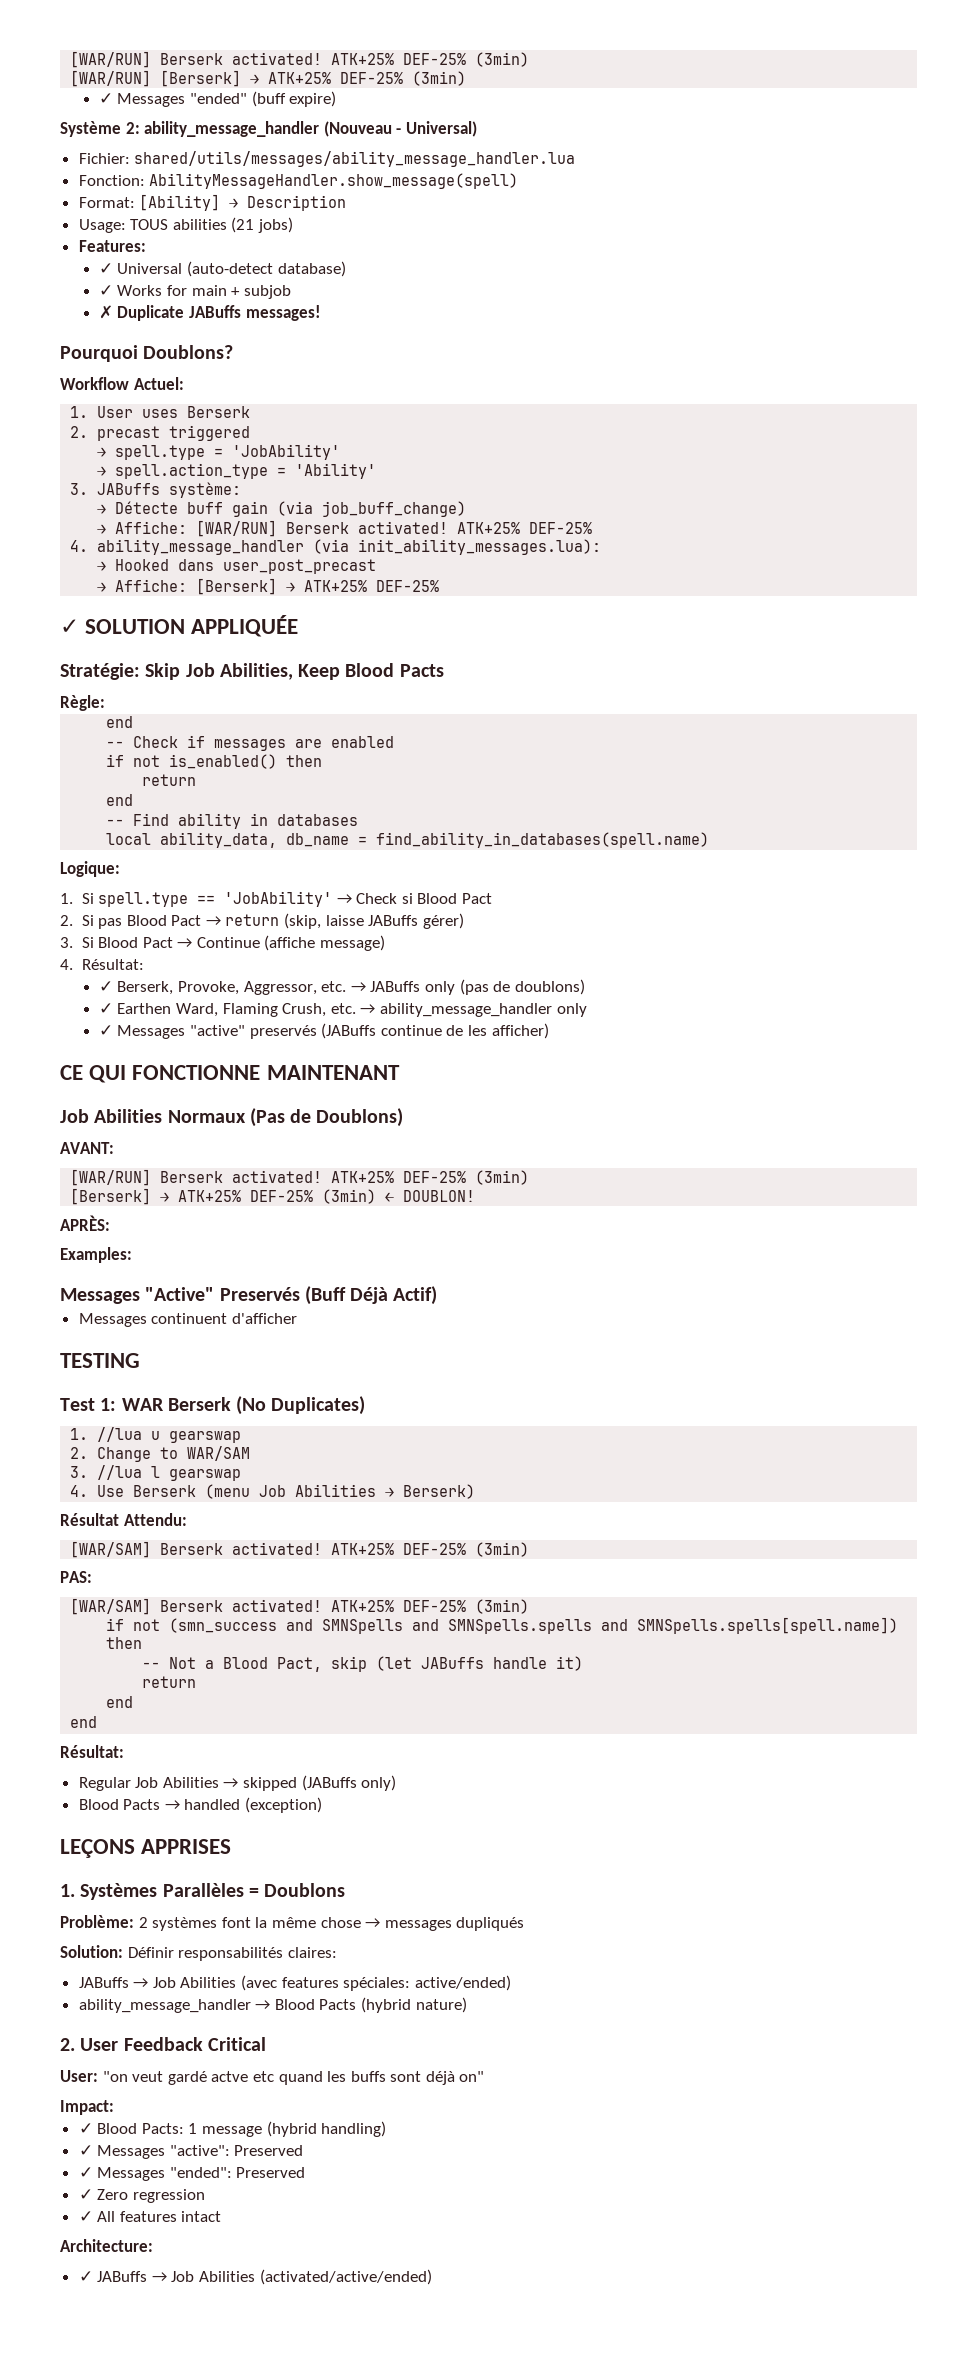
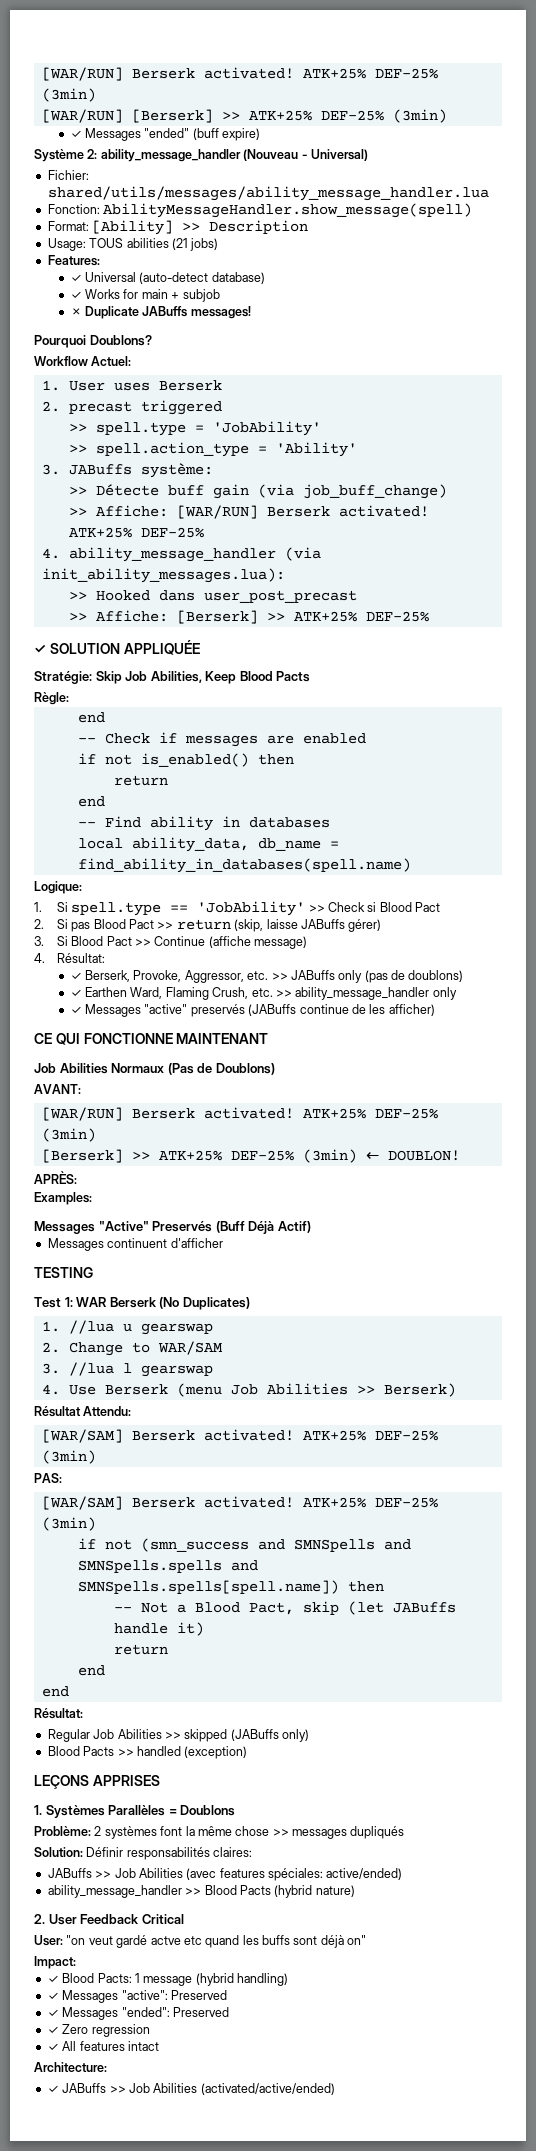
[250,74,260,84] → -> [221,112,240,120] >>
[229,198,239,208] → -> [182,223,201,231] >>
[97,447,107,457] → -> [68,424,87,432] >>
[97,466,107,476] → -> [68,445,87,453] >>
[97,504,107,514] → -> [68,487,87,495] >>
[97,524,107,534] → -> [68,508,87,516] >>
[97,561,107,571] → -> [68,592,87,600] >>
[97,582,107,592] → -> [68,613,87,621] >>
[286,582,296,592] → -> [266,613,285,621] >>
[336,894,352,904] → -> [308,905,325,912] >>
[205,916,221,926] → -> [157,922,174,929] >>
[177,938,193,948] → -> [135,939,152,946] >>
[350,982,366,992] → -> [271,973,288,980] >>
[360,1004,376,1014] → -> [275,990,292,997] >>
[160,1192,170,1202] → -> [131,1152,150,1160] >>
[385,1487,395,1497] → -> [356,1386,375,1394] >>
[223,1778,239,1788] → -> [164,1732,181,1739] >>
[164,1800,180,1810] → -> [117,1749,134,1756] >>
[365,1918,381,1928] → -> [272,1829,289,1836] >>
[133,1978,149,1988] → -> [95,1871,112,1878] >>
[255,2000,271,2010] → -> [185,1888,202,1895] >>
[151,2272,167,2282] → -> [109,2086,126,2093] >>

